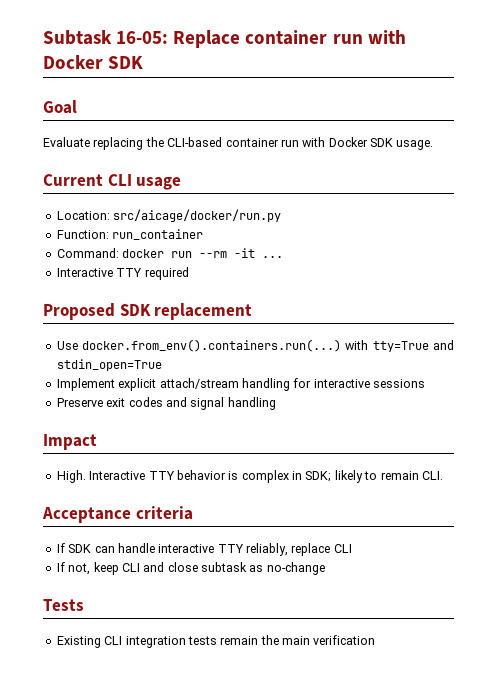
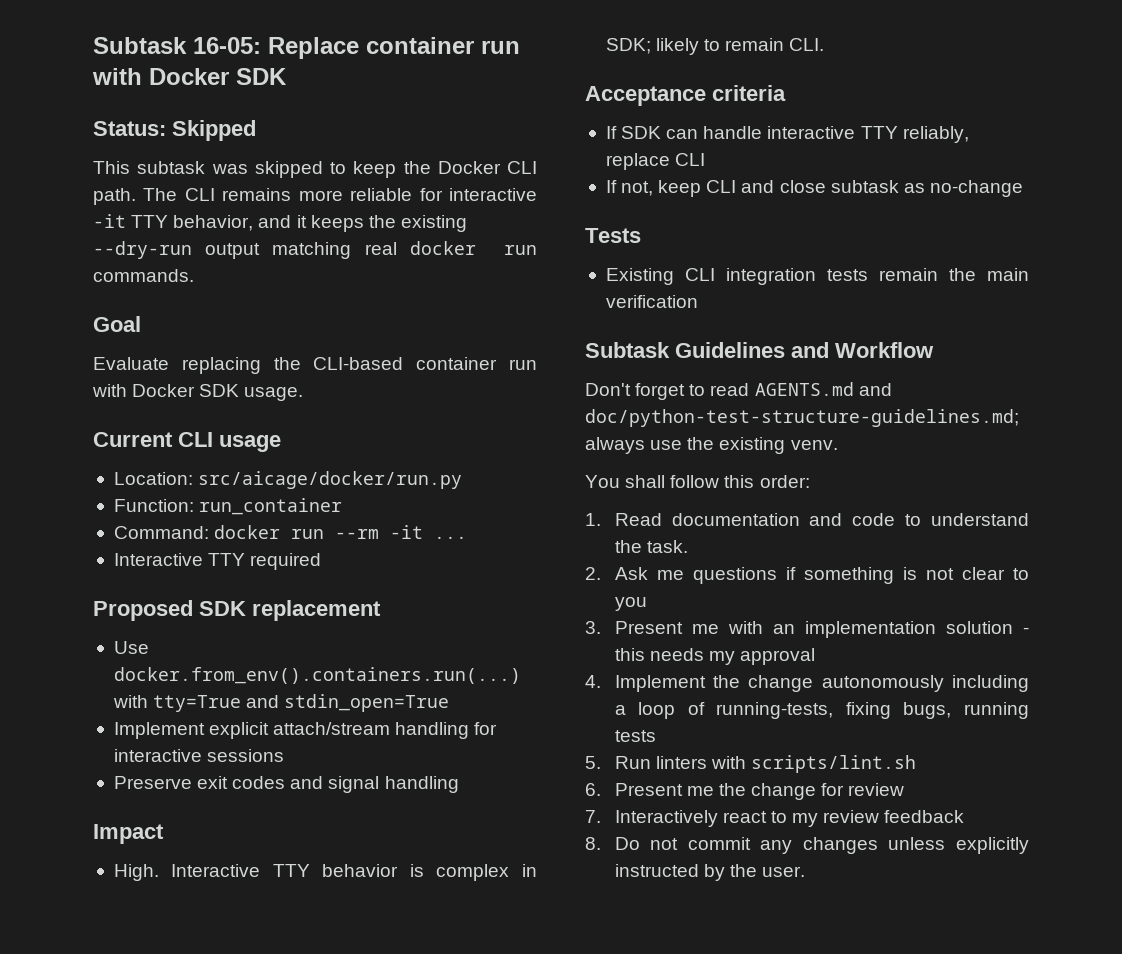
(144, 62) none -> [93,120,256,141] [93,161,537,178] [93,188,537,205] [93,214,467,232] [93,241,537,259] [93,269,194,282] // Status: Skipped // This subtask was skipped to keep the Docker CLI path. The CLI remains more reliable for interactive -it TTY behavior, and it keeps the existing --dry-run output matching real docker run commands.
(376, 640) none -> [585,342,934,358] [585,382,892,400] [585,409,1019,427] [585,437,838,454] [585,475,810,488] [585,513,1029,526] [614,540,688,553] [585,567,1029,584] [614,597,647,611] [585,621,1029,638] [614,648,816,665] [585,675,1029,692] [614,702,1029,719] [614,730,656,742] [585,755,917,773] [585,783,905,800] [585,810,965,827] [585,837,1029,854] [614,864,806,881] // Subtask Guidelines and Workflow // Don't forget to read AGENTS.md and doc/python-test-structure-guidelines.md; always use the existing venv. // You shall follow this order: // 1. Read documentation and code to understand the task. // 2. Ask me questions if something is not clear to you // 3. Present me with an implementation solution - this needs my approval // 4. Implement the change autonomously including a loop of running-tests, fixing bugs, running tests // 5. Run linters with scripts/lint.sh // 6. Present me the change for review // 7. Interactively react to my review feedback // 8. Do not commit any changes unless explicitly instructed by the user.

